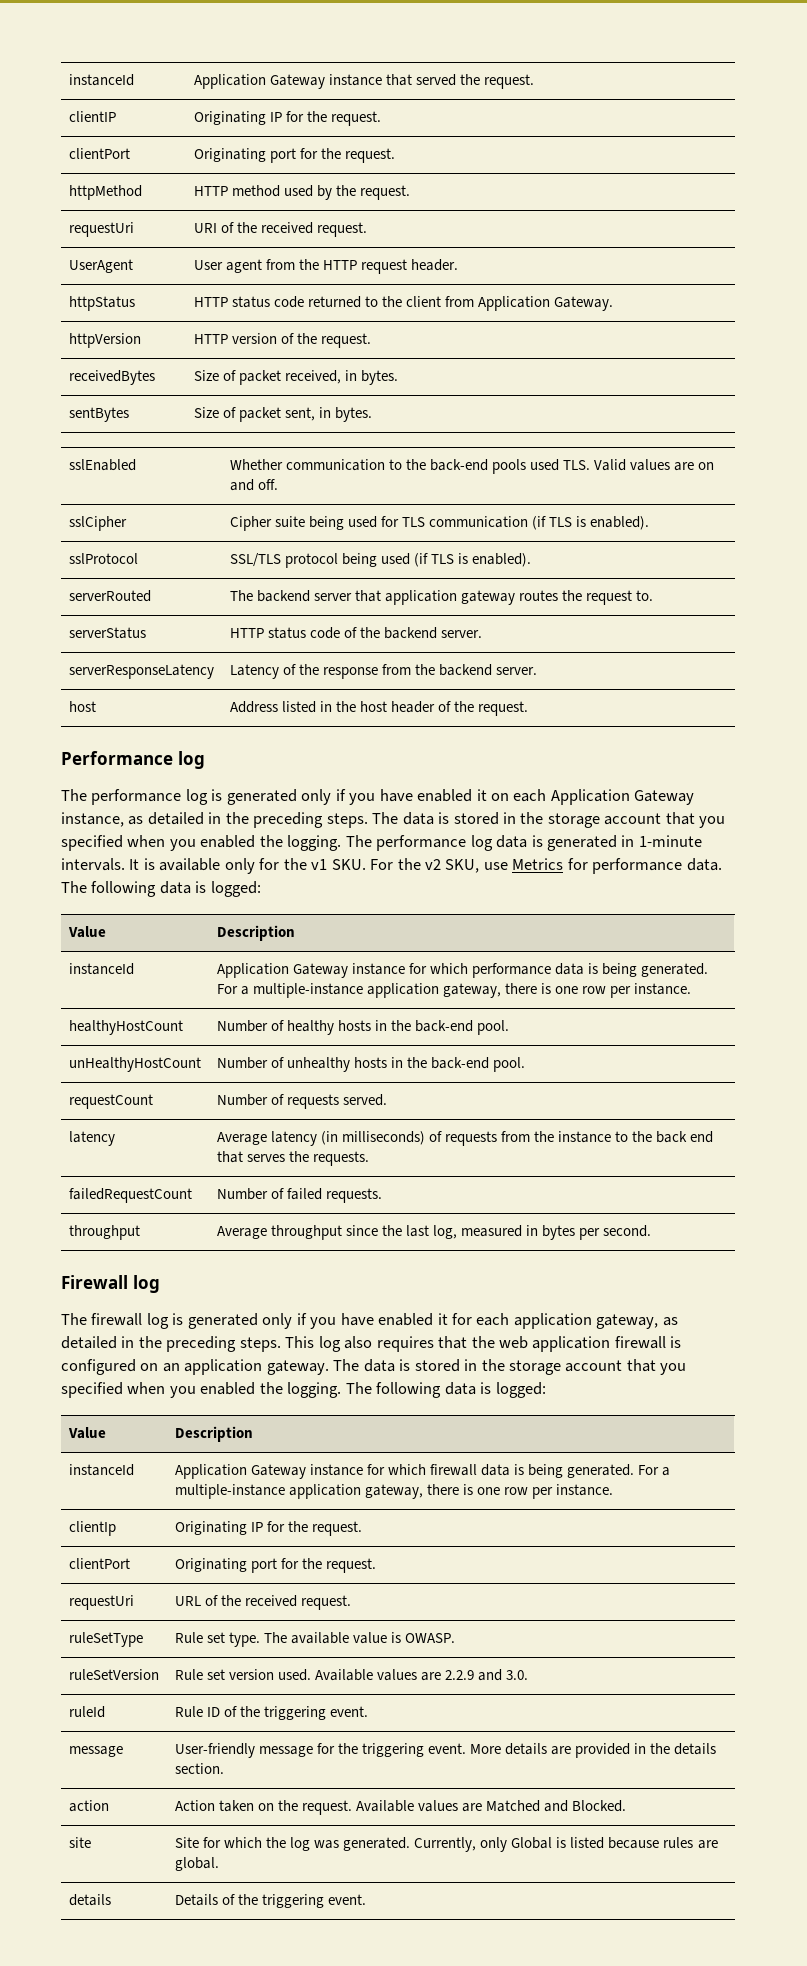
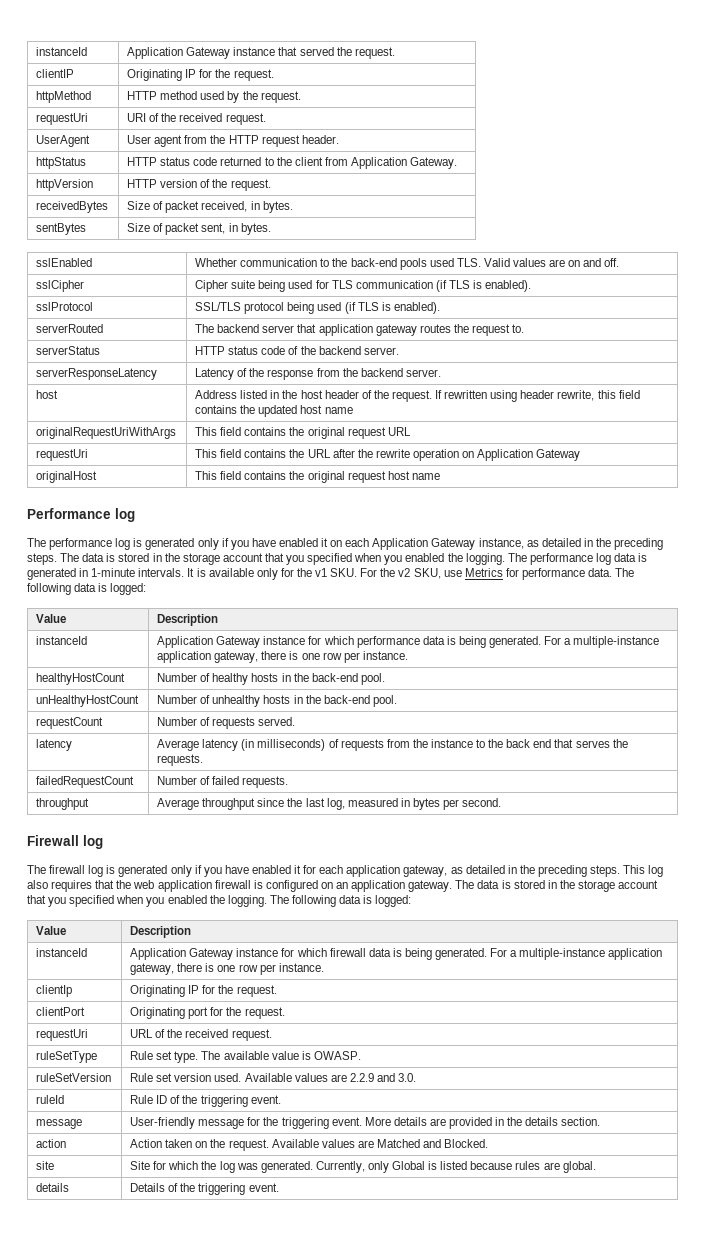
[68,148,130,159] [193,148,396,163] // clientPort | Originating port for the request. -> (274, 75) none
(529, 708) none -> [435,390,640,402] [195,405,353,417] [36,427,177,439] [195,427,411,439] [36,449,89,461] [195,449,581,461] [36,471,98,483] [195,471,440,483] If rewritten using header rewrite, this field contains the updated host name // originalRequestUriWithArgs | This field contains the original request URL // requestUri | This field contains the URL after the rewrite operation on Application Gateway // originalHost | This field contains the original request host name

